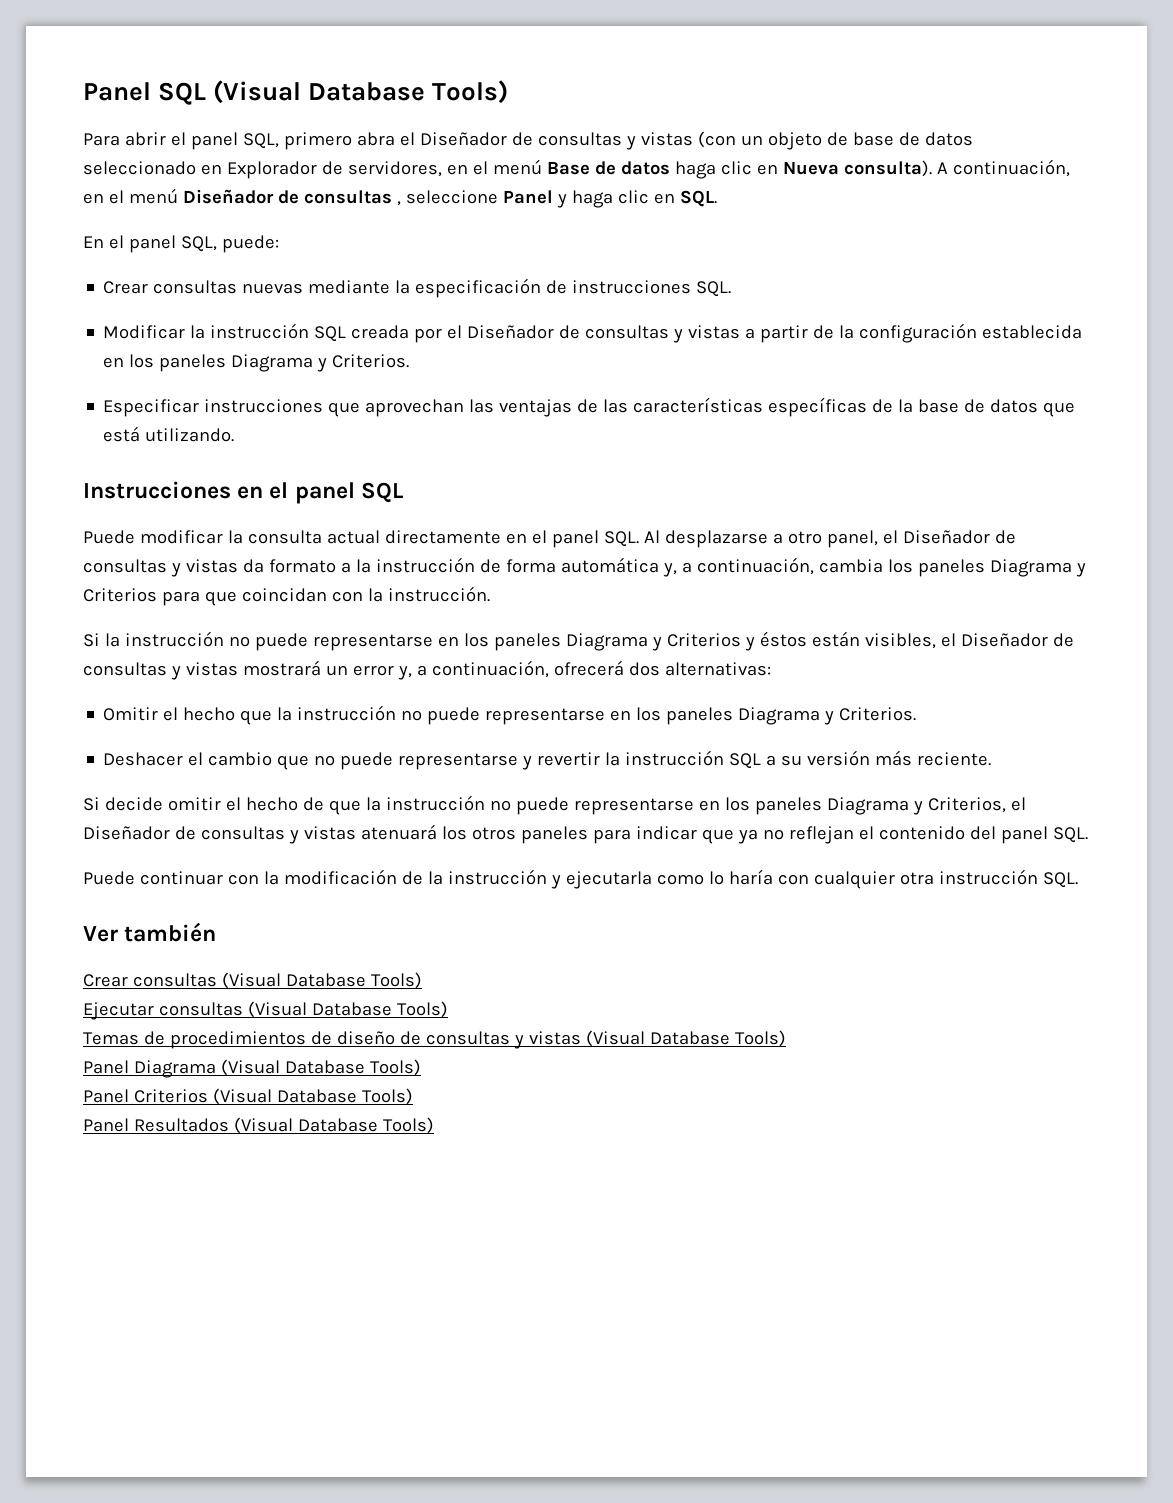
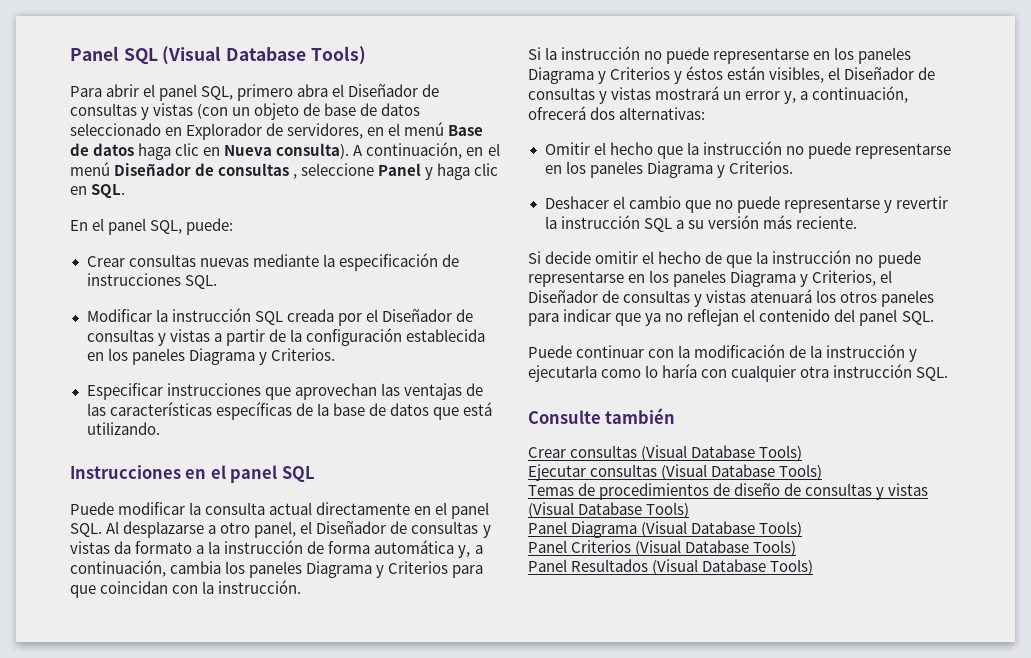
[83,926,118,942] Ver -> [528,410,601,424] Consulte

